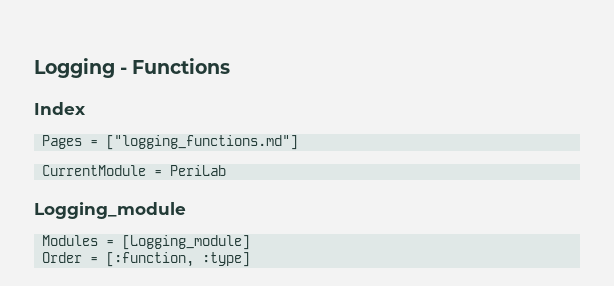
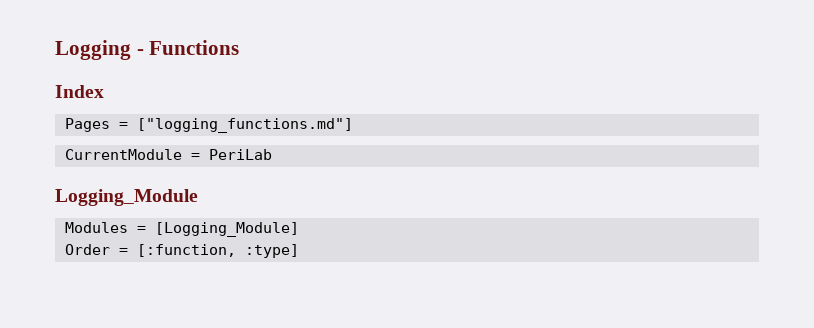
[34,202,186,219] Logging_module -> [55,189,198,206] Logging_Module
[121,235,250,250] [Logging_module] -> [154,222,299,237] [Logging_Module]

